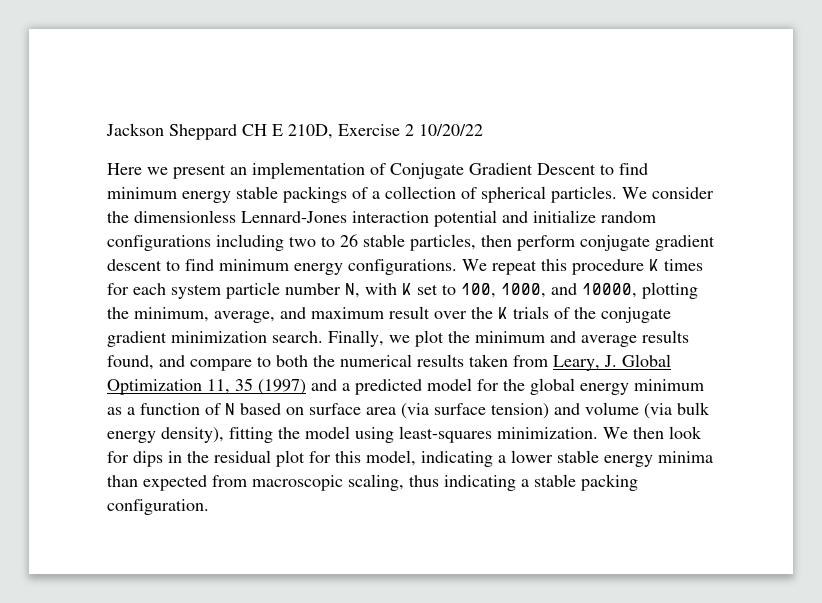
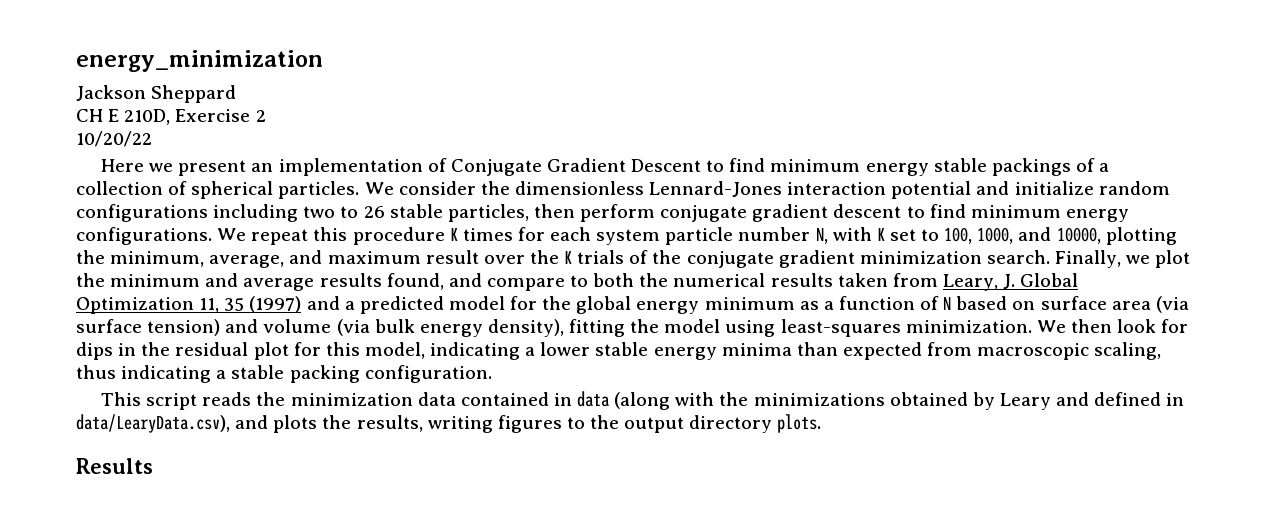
(106, 129) none -> [76,50,323,72] energy_minimization //
(237, 132) none -> (237, 94) //
(414, 130) none -> (266, 116) //
(209, 507) none -> [101,391,1185,410] [76,414,822,433] [76,458,153,474] // This script reads the minimization data contained in data (along with the minimizations obtained by Leary and defined in data/LearyData.csv), and plots the results, writing figures to the output directory plots. // Results

